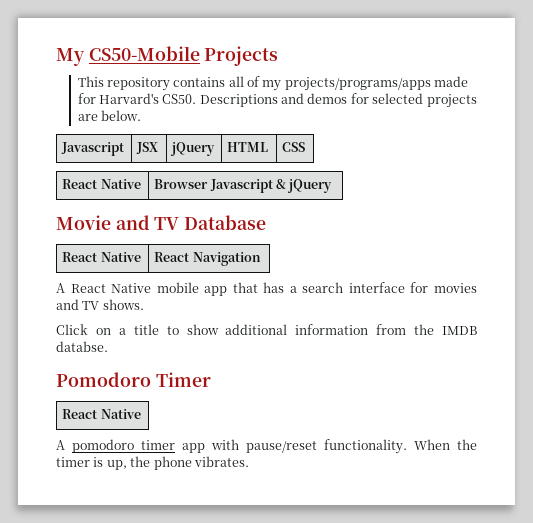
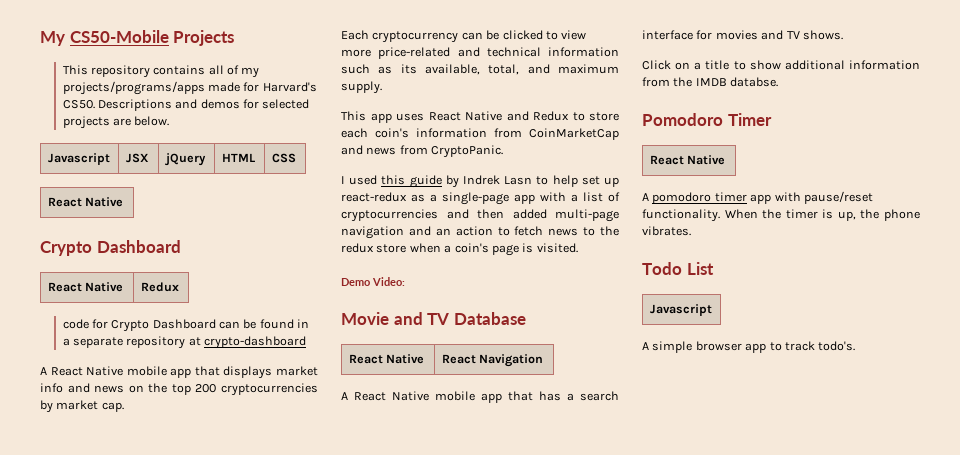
[154,179,333,193] | Browser Javascript & jQuery -> [40,240,181,256] [47,282,124,292] [140,282,179,292] [62,319,310,332] [62,336,307,349] [40,366,318,379] [40,383,318,396] [40,400,124,413] [341,30,587,43] [341,47,619,59] [341,64,619,75] [341,81,382,94] [341,111,619,123] [341,128,619,140] [341,145,504,158] [341,175,619,188] [341,192,620,205] [341,209,619,222] [341,226,619,239] [341,243,578,256] [341,277,405,286] // Crypto Dashboard // React Native | Redux // code for Crypto Dashboard can be found in a separate repository at crypto-dashboard // A React Native mobile app that displays market info and news on the top 200 cryptocurrencies by market cap. // Each cryptocurrency can be clicked to view more price-related and technical information such as its available, total, and maximum supply. // This app uses React Native and Redux to store each coin's information from CoinMarketCap and news from CryptoPanic. // I used this guide by Indrek Lasn to help set up react-redux as a single-page app with a list of cryptocurrencies and then added multi-page navigation and an action to fetch news to the redux store when a coin's page is visited. // Demo Video:
(249, 461) none -> [642,262,714,275] [649,304,712,316] [642,341,856,353] // Todo List // Javascript // A simple browser app to track todo's.

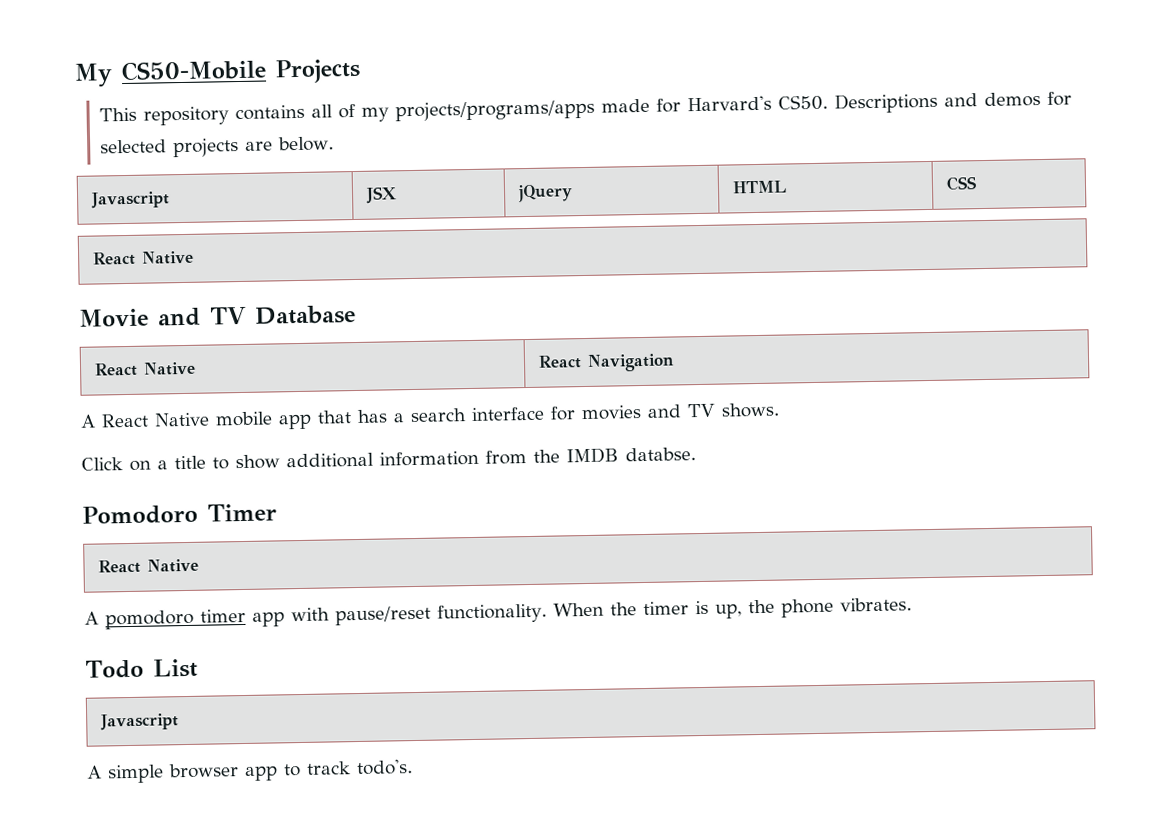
[40,240,181,256] [47,282,124,292] [140,282,179,292] [62,319,310,332] [62,336,307,349] [40,366,318,379] [40,383,318,396] [40,400,124,413] [341,30,587,43] [341,47,619,59] [341,64,619,75] [341,81,382,94] [341,111,619,123] [341,128,619,140] [341,145,504,158] [341,175,619,188] [341,192,620,205] [341,209,619,222] [341,226,619,239] [341,243,578,256] [341,277,405,286] // Crypto Dashboard // React Native | Redux // code for Crypto Dashboard can be found in a separate repository at crypto-dashboard // A React Native mobile app that displays market info and news on the top 200 cryptocurrencies by market cap. // Each cryptocurrency can be clicked to view more price-related and technical information such as its available, total, and maximum supply. // This app uses React Native and Redux to store each coin's information from CoinMarketCap and news from CryptoPanic. // I used this guide by Indrek Lasn to help set up react-redux as a single-page app with a list of cryptocurrencies and then added multi-page navigation and an action to fetch news to the redux store when a coin's page is visited. // Demo Video: -> (194, 257) none

